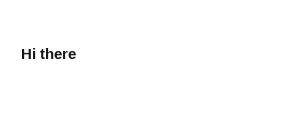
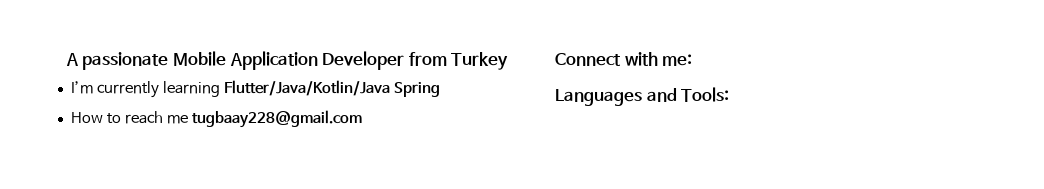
[21,48,77,59] Hi there -> [65,51,509,70] [70,80,440,98] [70,110,362,128] [555,52,693,66] [555,87,730,106] A passionate Mobile Application Developer from Turkey // I’m currently learning Flutter/Java/Kotlin/Java Spring // How to reach me tugbaay228@gmail.com // Connect with me: // Languages and Tools:

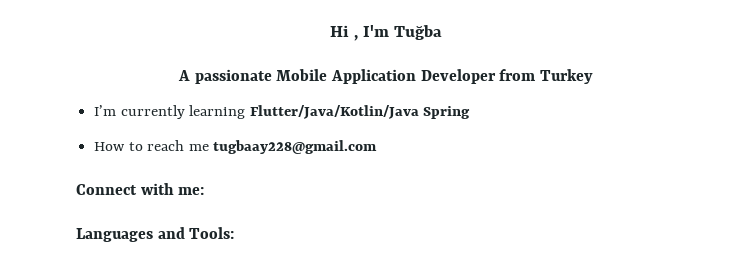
(65, 59) none -> [329,25,443,41] Hi , I'm Tuğba //

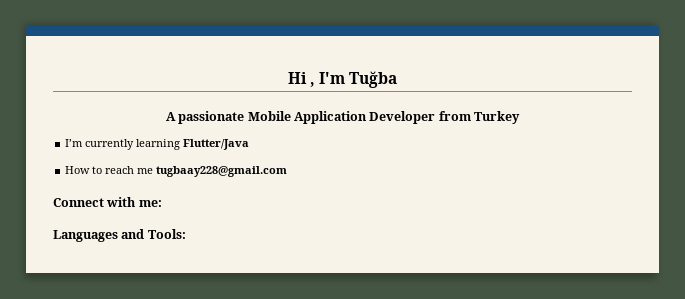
[249,105,470,119] Flutter/Java/Kotlin/Java Spring -> [183,139,250,150] Flutter/Java

